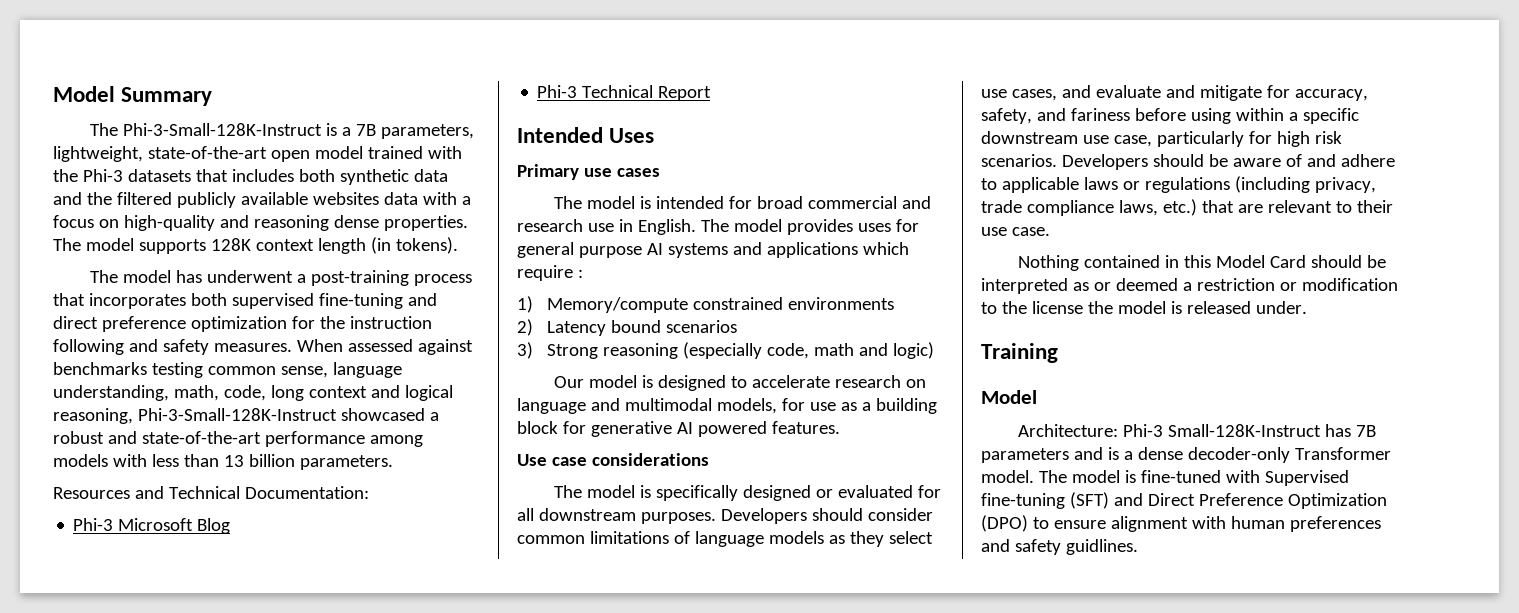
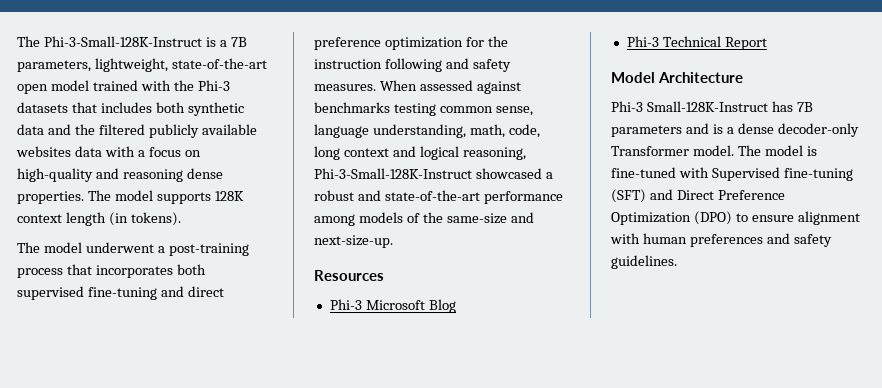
[53,86,213,106] Model Summary // -> (17, 41) none
[176,270,203,283] has -> (82, 247) none
[112,454,393,470] [53,486,369,499] with less than 13 billion parameters. // Resources and Technical Documentation: -> [406,212,534,224] [314,235,393,248] [314,270,384,281] of the same-size and next-size-up. // Resources
[517,127,655,143] [517,164,660,180] [554,196,932,209] [517,219,919,235] [517,242,909,258] [517,265,583,281] [517,296,894,313] [517,319,737,336] [517,342,934,359] [554,375,927,391] [517,398,937,414] [517,421,840,437] [517,453,709,466] [554,485,942,501] [517,508,933,524] [517,531,933,547] [981,85,1368,101] [981,108,1359,124] [981,131,1342,147] [981,154,1395,170] [981,176,1376,193] [981,199,1393,216] [981,227,1050,236] [1018,255,1387,271] [981,278,1398,294] [981,301,1307,314] [981,343,1058,363] [981,390,1037,404] [1018,424,1119,437] Intended Uses // Primary use cases // The model is intended for broad commercial and research use in English. The model provides uses for general purpose AI systems and applications which require : // 1) Memory/compute constrained environments // 2) Latency bound scenarios // 3) Strong reasoning (especially code, math and logic) // Our model is designed to accelerate research on language and multimodal models, for use as a building block for generative AI powered features. // Use case considerations // The model is specifically designed or evaluated for all downstream purposes. Developers should consider common limitations of language models as they select use cases, and evaluate and mitigate for accuracy, safety, and fariness before using within a specific downstream use case, particularly for high risk scenarios. Developers should be aware of and adhere to applicable laws or regulations (including privacy, trade compliance laws, etc.) that are relevant to their use case. // Nothing contained in this Model Card should be interpreted as or deemed a restriction or modification to the license the model is released under. // Training // Model // Architecture: -> [611,72,744,83] Model Architecture //
[1065,539,1138,555] guidlines. -> [611,255,677,269] guidelines.

